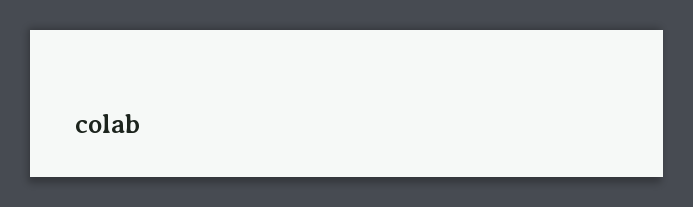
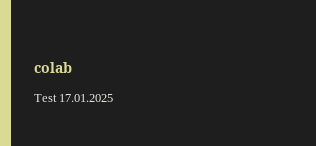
(140, 123) none -> [34,94,114,102] // Test 17.01.2025

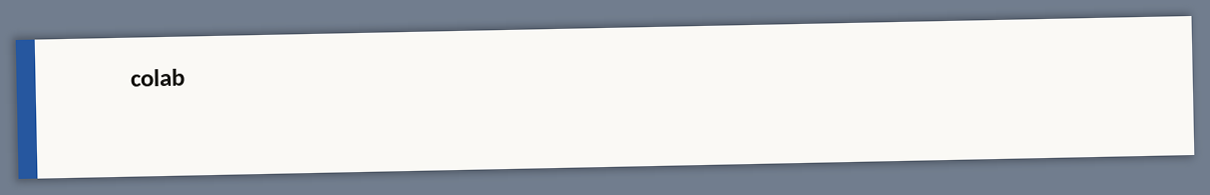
[34,94,114,102] // Test 17.01.2025 -> (185, 77) none

